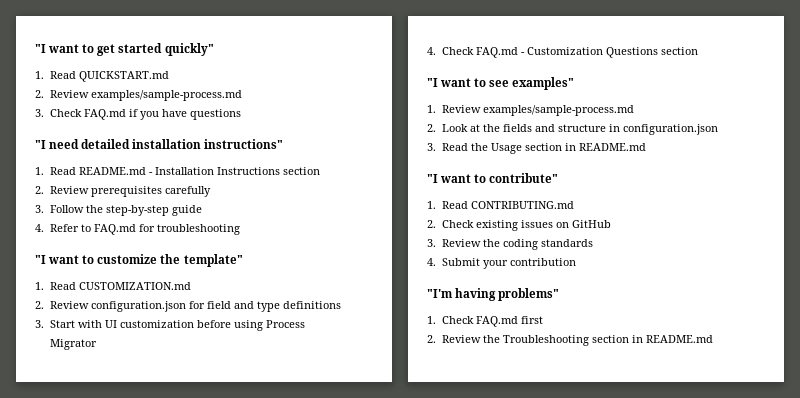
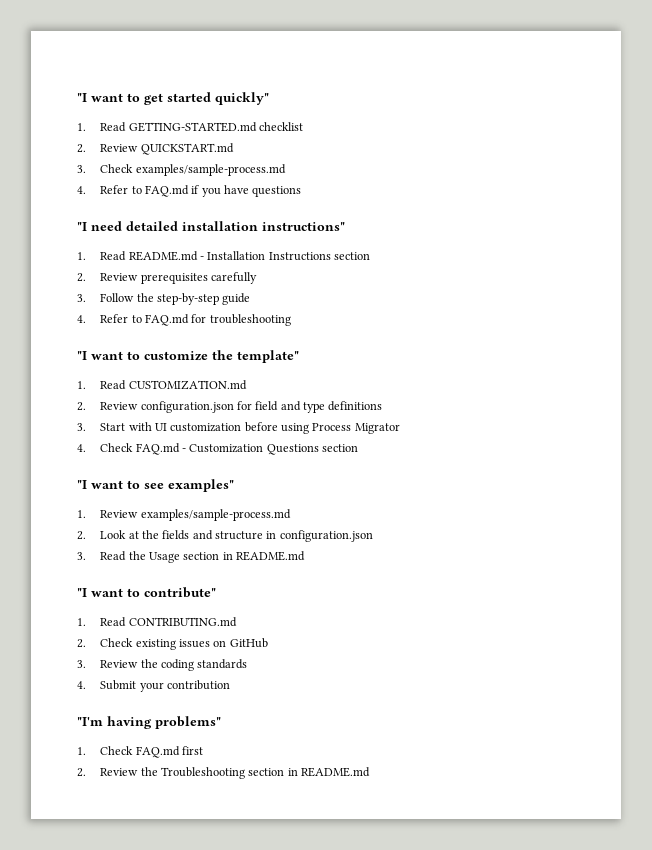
(76, 75) none -> [128,122,303,132] [77,144,139,153] GETTING-STARTED.md checklist // 2. Review
[35,90,242,101] [35,109,82,117] 2. Review examples/sample-process.md // 3. Check -> [77,164,286,176] [77,185,142,194] 3. Check examples/sample-process.md // 4. Refer to

